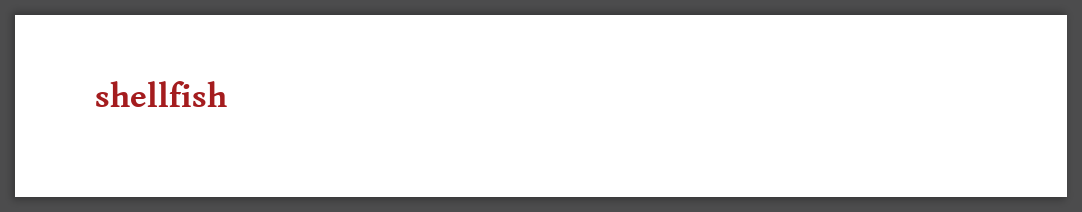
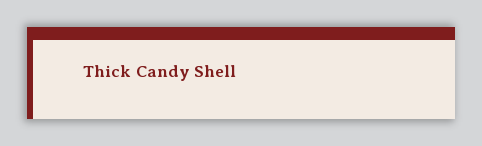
[95,81,227,107] shellfish -> [83,65,237,81] Thick Candy Shell

